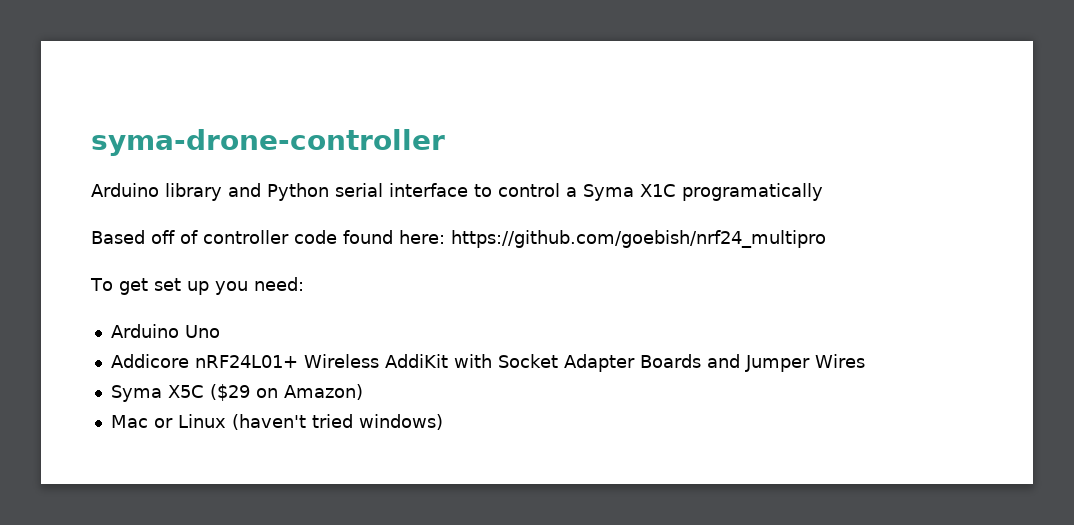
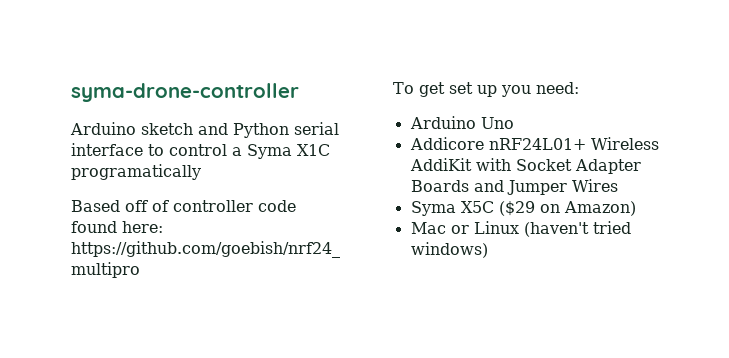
[165,183,222,201] library -> [141,123,193,135] sketch

